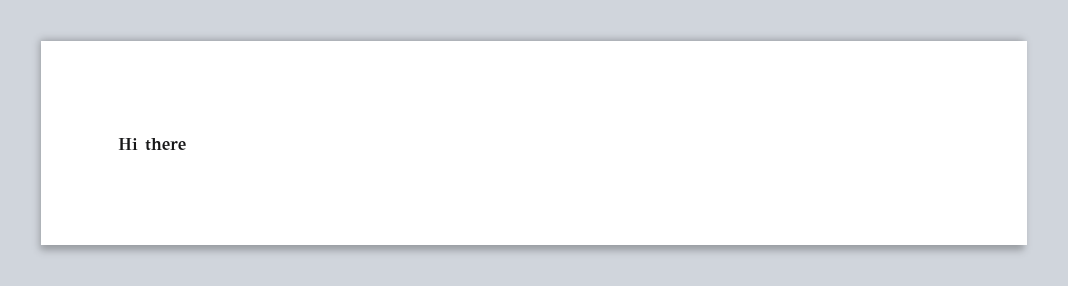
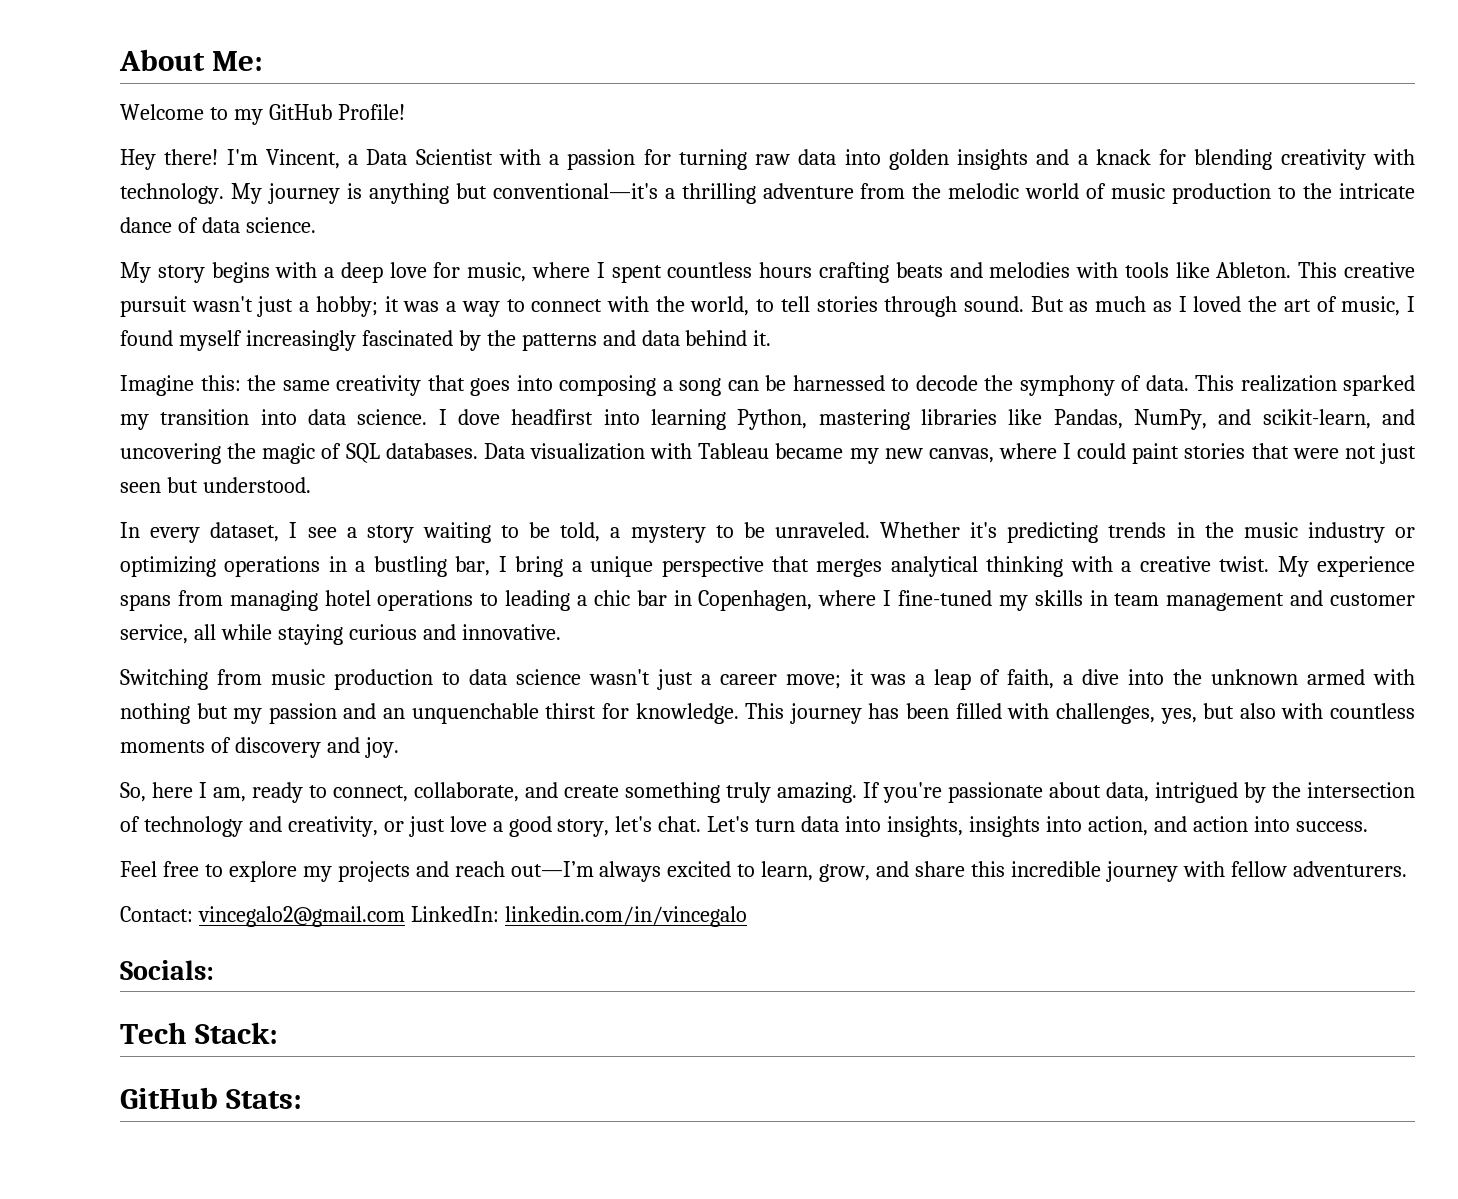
[118,138,186,151] Hi there -> [119,49,264,71] [120,104,405,125] [120,149,1416,170] [120,183,1415,204] [120,217,316,233] [120,262,1415,283] [120,296,1415,317] [120,330,772,351] [120,375,1415,396] [120,409,1415,430] [120,443,1417,464] [120,477,311,493] [120,522,1415,543] [120,556,1416,577] [120,590,1416,611] [120,624,561,645] [120,669,1415,690] [120,703,1415,724] [120,737,399,758] [120,782,1415,803] [120,816,1368,837] [120,861,1407,882] [120,906,747,927] [120,960,214,980] [120,1022,279,1044] [120,1087,303,1109] About Me: // Welcome to my GitHub Profile! // Hey there! I'm Vincent, a Data Scientist with a passion for turning raw data into golden insights and a knack for blending creativity with technology. My journey is anything but conventional—it's a thrilling adventure from the melodic world of music production to the intricate dance of data science. // My story begins with a deep love for music, where I spent countless hours crafting beats and melodies with tools like Ableton. This creative pursuit wasn't just a hobby; it was a way to connect with the world, to tell stories through sound. But as much as I loved the art of music, I found myself increasingly fascinated by the patterns and data behind it. // Imagine this: the same creativity that goes into composing a song can be harnessed to decode the symphony of data. This realization sparked my transition into data science. I dove headfirst into learning Python, mastering libraries like Pandas, NumPy, and scikit-learn, and uncovering the magic of SQL databases. Data visualization with Tableau became my new canvas, where I could paint stories that were not just seen but understood. // In every dataset, I see a story waiting to be told, a mystery to be unraveled. Whether it's predicting trends in the music industry or optimizing operations in a bustling bar, I bring a unique perspective that merges analytical thinking with a creative twist. My experience spans from managing hotel operations to leading a chic bar in Copenhagen, where I fine-tuned my skills in team management and customer service, all while staying curious and innovative. // Switching from music production to data science wasn't just a career move; it was a leap of faith, a dive into the unknown armed with nothing but my passion and an unquenchable thirst for knowledge. This journey has been filled with challenges, yes, but also with countless moments of discovery and joy. // So, here I am, ready to connect, collaborate, and create something truly amazing. If you're passionate about data, intrigued by the intersection of technology and creativity, or just love a good story, let's chat. Let's turn data into insights, insights into action, and action into success. // Feel free to explore my projects and reach out—I’m always excited to learn, grow, and share this incredible journey with fellow adventurers. // Contact: vincegalo2@gmail.com LinkedIn: linkedin.com/in/vincegalo // Socials: // Tech Stack: // GitHub Stats:

